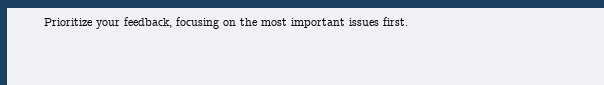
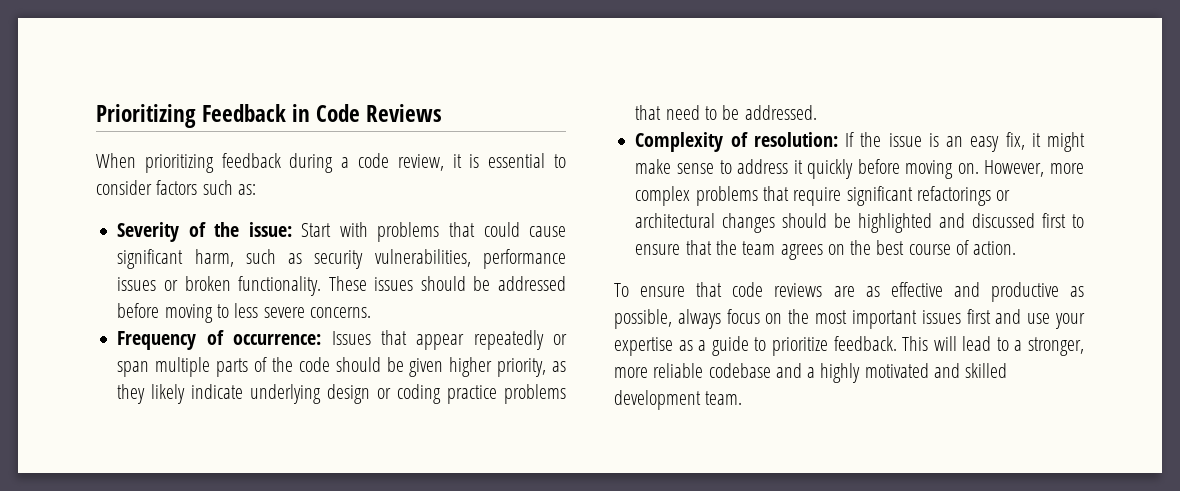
[44,17,219,29] Prioritize your feedback, focusing -> [96,104,443,128] [96,153,566,173] [96,180,256,195] [117,222,566,242] [117,249,566,269] [117,276,567,296] [117,303,371,323] [117,330,567,350] [117,357,566,377] [117,384,567,404] [635,105,817,120] [635,132,1085,152] [635,159,1084,179] [635,186,1011,206] [635,213,1084,233] [635,240,1017,260] [614,282,1084,302] [614,309,760,329] Prioritizing Feedback in Code Reviews // When prioritizing feedback during a code review, it is essential to consider factors such as: // Severity of the issue: Start with problems that could cause significant harm, such as security vulnerabilities, performance issues or broken functionality. These issues should be addressed before moving to less severe concerns. // Frequency of occurrence: Issues that appear repeatedly or span multiple parts of the code should be given higher priority, as they likely indicate underlying design or coding practice problems that need to be addressed. // Complexity of resolution: If the issue is an easy fix, it might make sense to address it quickly before moving on. However, more complex problems that require significant refactorings or architectural changes should be highlighted and discussed first to ensure that the team agrees on the best course of action. // To ensure that code reviews are as effective and productive as possible, always focus
[383,17,408,26] first. -> [966,309,1085,329] [614,336,1084,356] [614,363,1008,383] [614,390,743,410] first and use your expertise as a guide to prioritize feedback. This will lead to a stronger, more reliable codebase and a highly motivated and skilled development team.

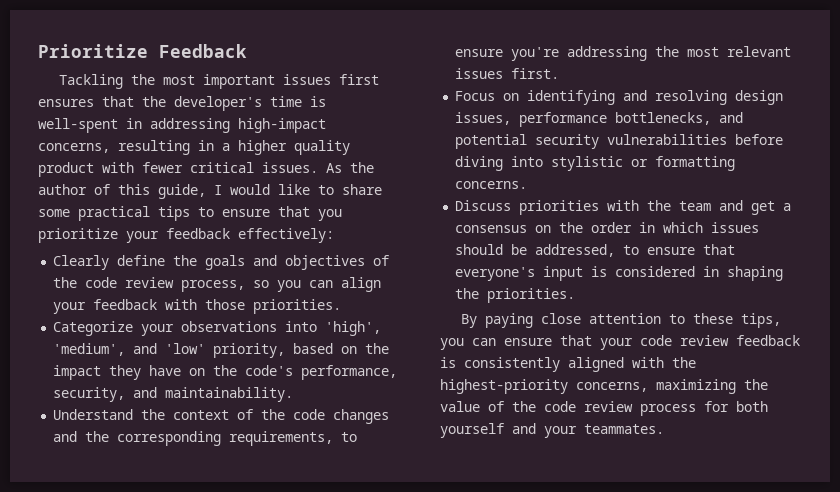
[96,104,196,128] Prioritizing -> [38,44,148,58] Prioritize
[292,104,443,122] [96,153,566,173] [96,180,256,195] [117,222,566,242] [117,249,566,269] [117,276,567,296] [117,303,371,323] [117,330,567,350] [117,357,566,377] [117,384,567,404] [635,105,817,120] [635,132,1085,152] [635,159,1084,179] [635,186,1011,206] [635,213,1084,233] [635,240,1017,260] [614,282,1084,302] [614,309,783,329] in Code Reviews // When prioritizing feedback during a code review, it is essential to consider factors such as: // Severity of the issue: Start with problems that could cause significant harm, such as security vulnerabilities, performance issues or broken functionality. These issues should be addressed before moving to less severe concerns. // Frequency of occurrence: Issues that appear repeatedly or span multiple parts of the code should be given higher priority, as they likely indicate underlying design or coding practice problems that need to be addressed. // Complexity of resolution: If the issue is an easy fix, it might make sense to address it quickly before moving on. However, more complex problems that require significant refactorings or architectural changes should be highlighted and discussed first to ensure that the team agrees on the best course of action. // To ensure that code reviews are as effective and productive as possible, always focus on -> [59,74,124,89] // Tackling
[995,309,1085,329] [614,336,1084,356] [614,363,1008,383] [614,390,743,410] and use your expertise as a guide to prioritize feedback. This will lead to a stronger, more reliable codebase and a highly motivated and skilled development team. -> [38,96,326,111] [38,118,326,133] [38,140,350,155] [38,162,374,177] [38,184,382,199] [38,206,342,221] [38,228,334,243] [53,255,390,270] [53,277,382,292] [53,299,342,314] [53,321,382,336] [53,343,390,358] [53,365,398,380] [53,387,294,402] [53,409,390,424] [53,431,358,446] [455,46,792,61] [455,68,560,79] [455,90,784,105] [455,112,744,127] [455,134,784,149] [455,156,736,171] [455,181,528,189] [455,200,792,215] [455,222,760,233] [455,244,736,257] [455,266,784,281] [455,288,576,303] [461,313,782,328] [440,335,800,350] [440,357,696,372] [440,379,768,394] [440,401,768,416] [440,423,664,438] ensures that the developer's time is well-spent in addressing high-impact concerns, resulting in a higher quality product with fewer critical issues. As the author of this guide, I would like to share some practical tips to ensure that you prioritize your feedback effectively: // Clearly define the goals and objectives of the code review process, so you can align your feedback with those priorities. // Categorize your observations into 'high', 'medium', and 'low' priority, based on the impact they have on the code's performance, security, and maintainability. // Understand the context of the code changes and the corresponding requirements, to ensure you're addressing the most relevant issues first. // Focus on identifying and resolving design issues, performance bottlenecks, and potential security vulnerabilities before diving into stylistic or formatting concerns. // Discuss priorities with the team and get a consensus on the order in which issues should be addressed, to ensure that everyone's input is considered in shaping the priorities. // By paying close attention to these tips, you can ensure that your code review feedback is consistently aligned with the highest-priority concerns, maximizing the value of the code review process for both yourself and your teammates.

